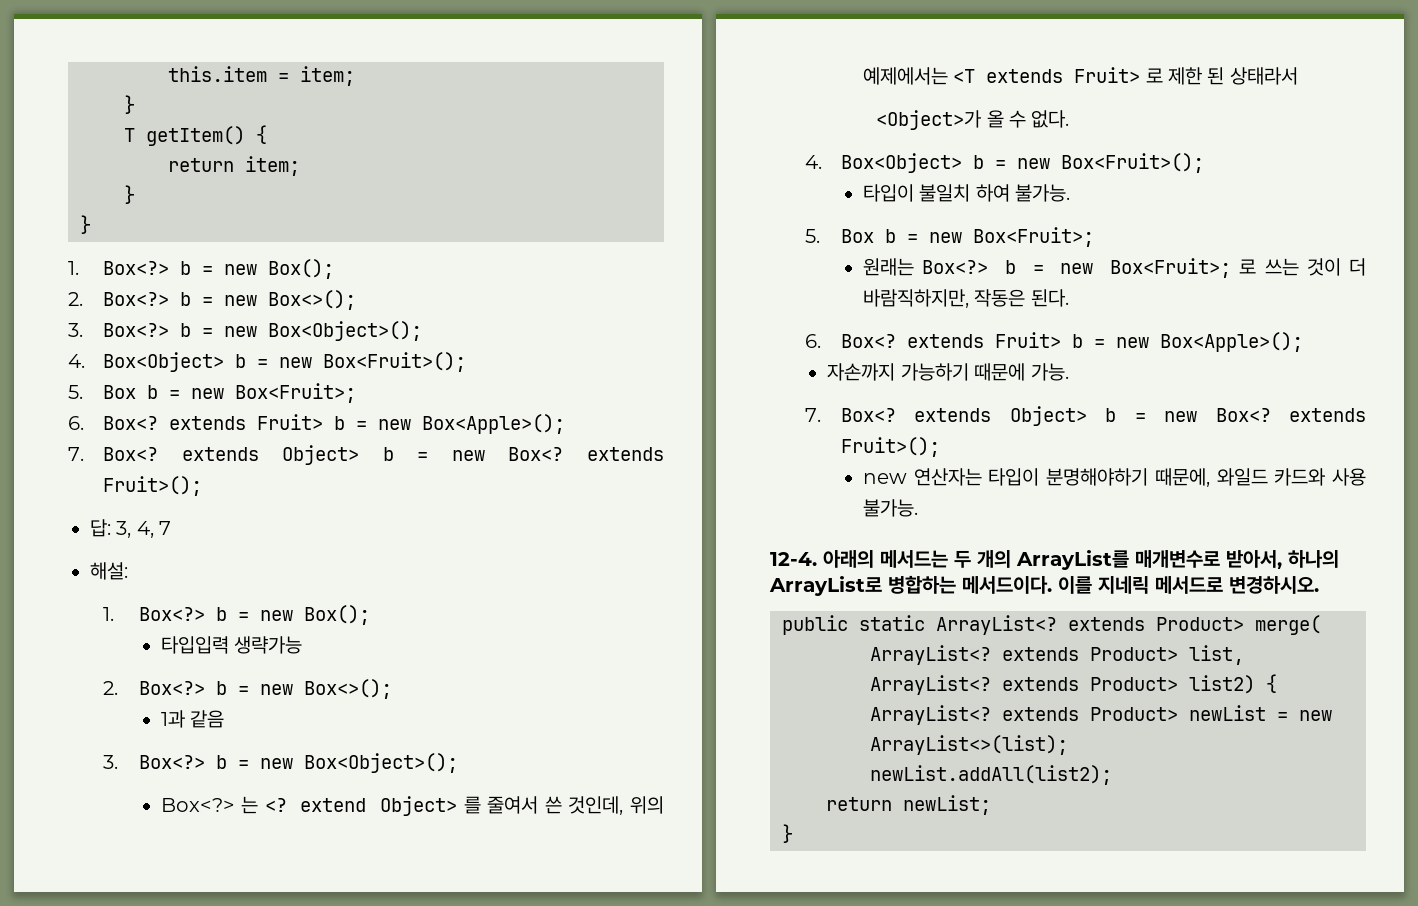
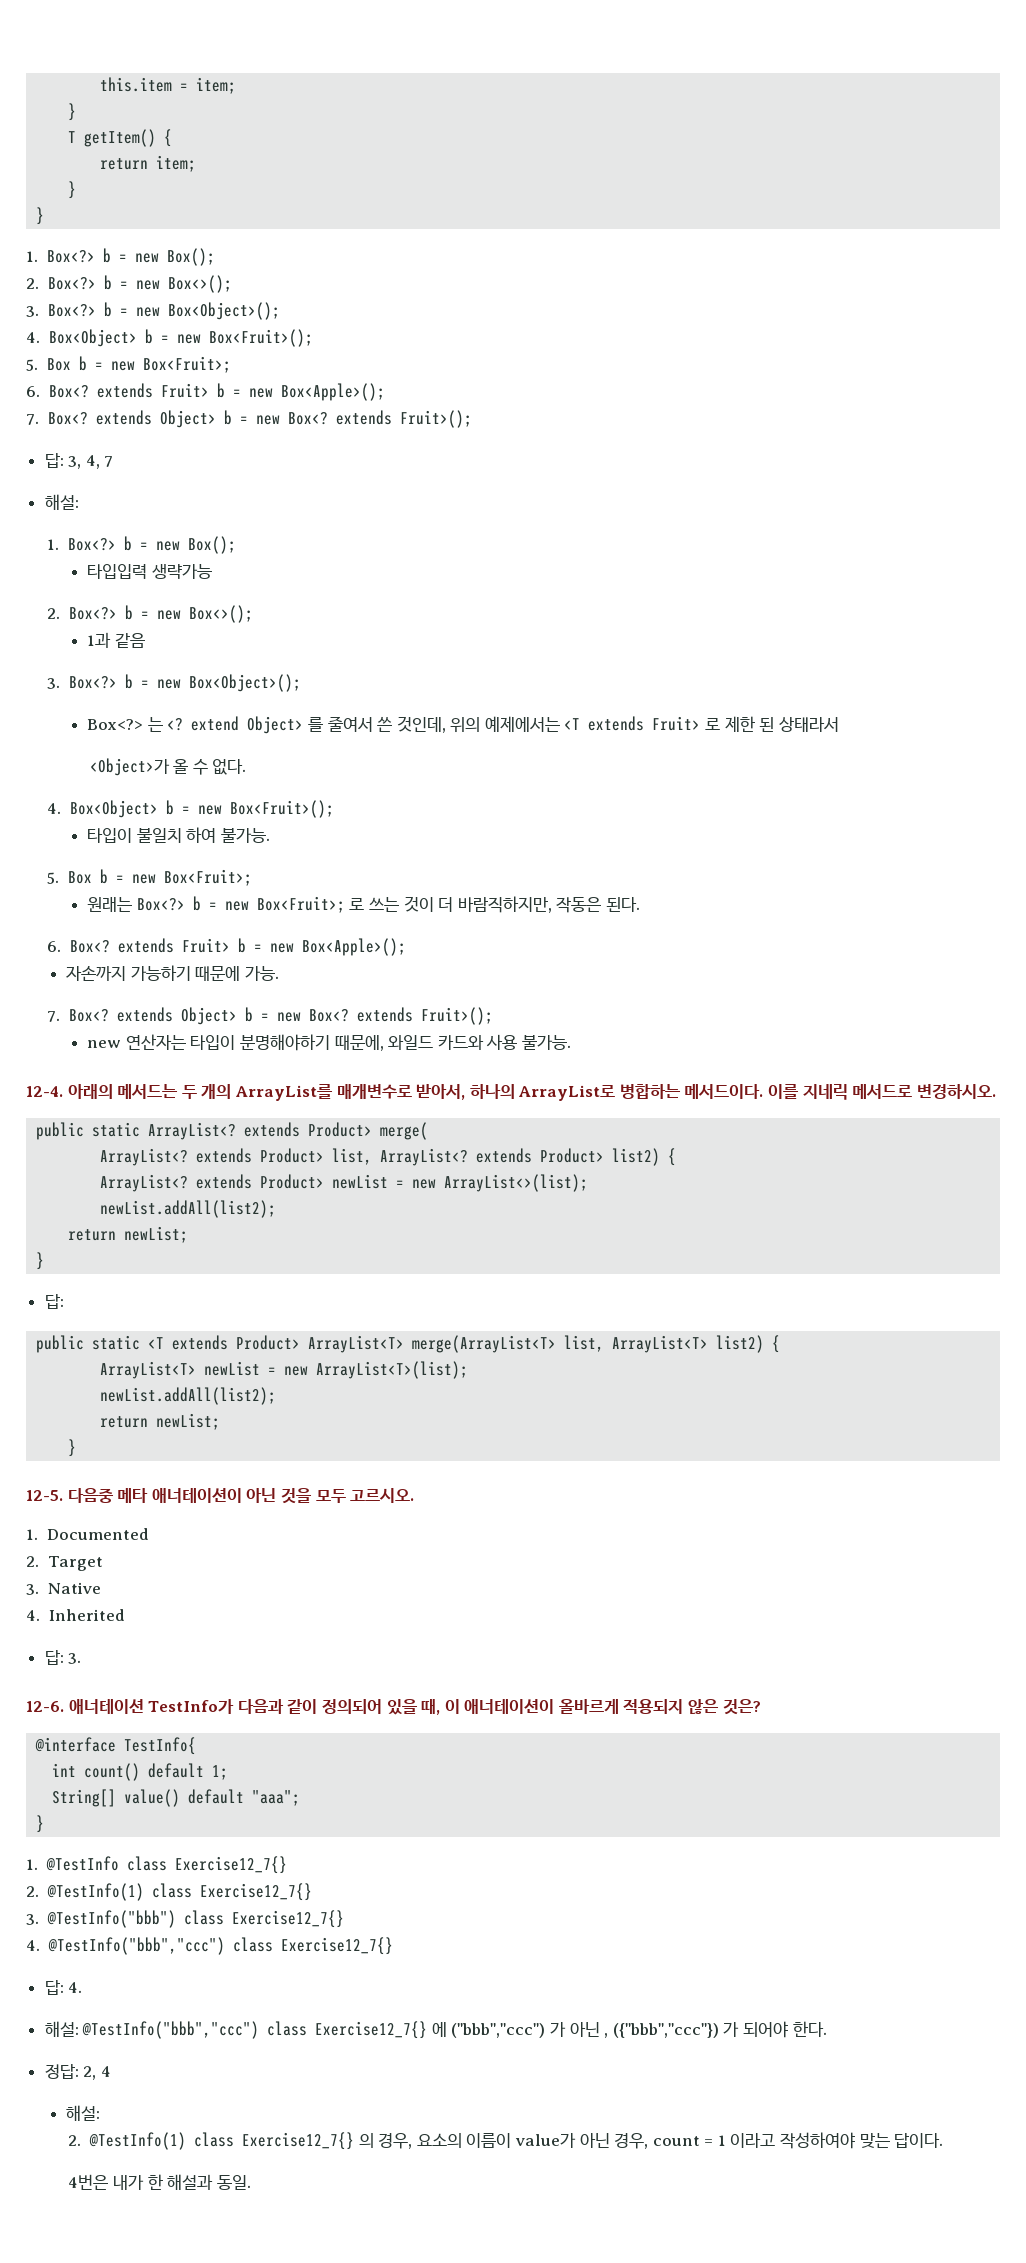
(793, 833) none -> [44,1294,64,1309] [36,1335,781,1353] [100,1361,469,1379] [100,1387,277,1405] [100,1413,221,1430] [68,1439,77,1457] [26,1488,415,1504] [26,1528,150,1540] [26,1556,104,1571] [26,1582,101,1595] [26,1609,125,1621] [44,1650,82,1665] [26,1699,761,1715] [35,1737,197,1755] [52,1763,229,1781] [52,1789,301,1807] [36,1815,45,1833] [26,1856,288,1874] [26,1883,312,1901] [26,1910,344,1928] [26,1937,393,1955] [44,1980,83,1995] [44,2021,827,2039] [44,2064,111,2080] [65,2105,100,2121] [68,2132,944,2150] [68,2174,251,2190] // 답: // public static <T extends Product> ArrayList<T> merge(ArrayList<T> list, ArrayList<T> list2) { // ArrayList<T> newList = new ArrayList<T>(list); // newList.addAll(list2); // return newList; // } // 12-5. 다음중 메타 애너테이션이 아닌 것을 모두 고르시오. // 1. Documented // 2. Target // 3. Native // 4. Inherited // 답: 3. // 12-6. 애너테이션 TestInfo가 다음과 같이 정의되어 있을 때, 이 애너테이션이 올바르게 적용되지 않은 것은? // @interface TestInfo{ // int count() default 1; // String[] value() default "aaa"; // } // 1. @TestInfo class Exercise12_7{} // 2. @TestInfo(1) class Exercise12_7{} // 3. @TestInfo("bbb") class Exercise12_7{} // 4. @TestInfo("bbb","ccc") class Exercise12_7{} // 답: 4. // 해설: @TestInfo("bbb","ccc") class Exercise12_7{} 에 ("bbb","ccc") 가 아닌 , ({"bbb","ccc"}) 가 되어야 한다. // 정답: 2, 4 // 해설: // 2. @TestInfo(1) class Exercise12_7{} 의 경우, 요소의 이름이 value가 아닌 경우, count = 1 이라고 작성하여야 맞는 답이다. // 4번은 내가 한 해설과 동일.

